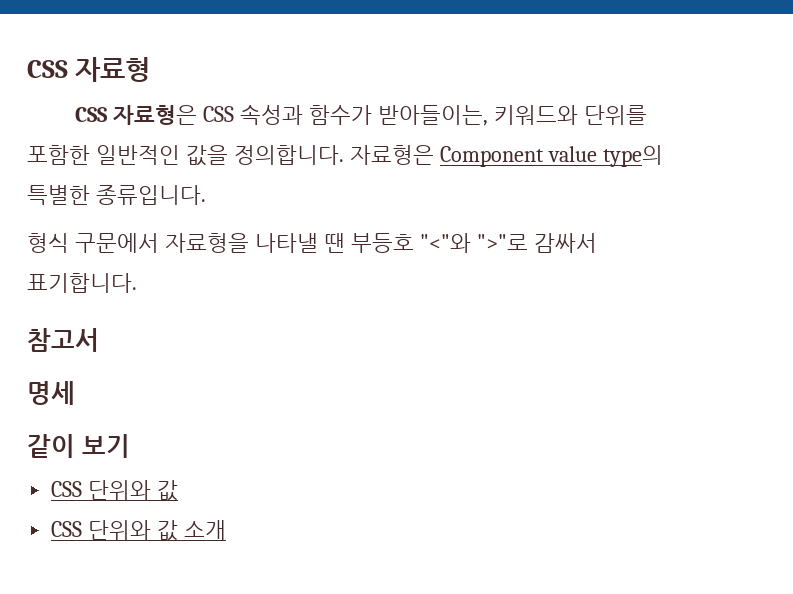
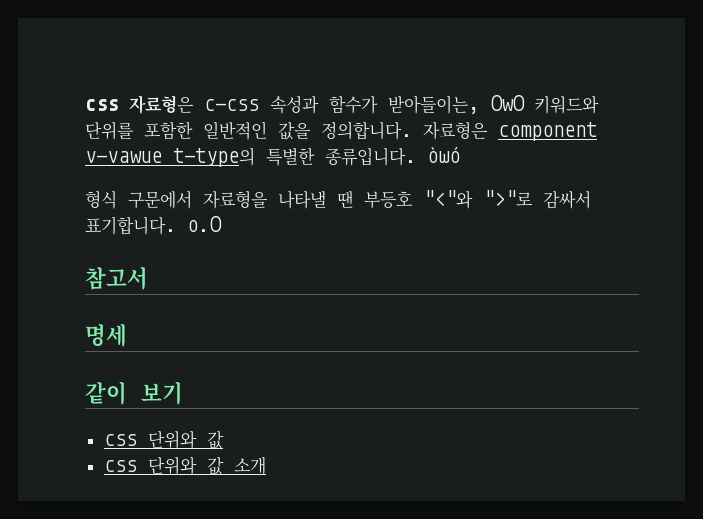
[27,57,151,82] [75,105,235,125] CSS 자료형 // CSS 자료형은 CSS -> [85,95,259,114] css 자료형은 c-css
(489, 115) none -> [490,95,525,111] OwO
[439,145,663,167] Component value type의 -> [498,122,597,141] [85,147,255,167] component v-vawue t-type의
(206, 195) none -> [427,147,460,163] òωó
(137, 283) none -> [187,216,222,232] o.O
[51,481,83,497] CSS -> [103,434,137,446] css
[51,521,83,537] CSS -> [103,460,137,472] css

